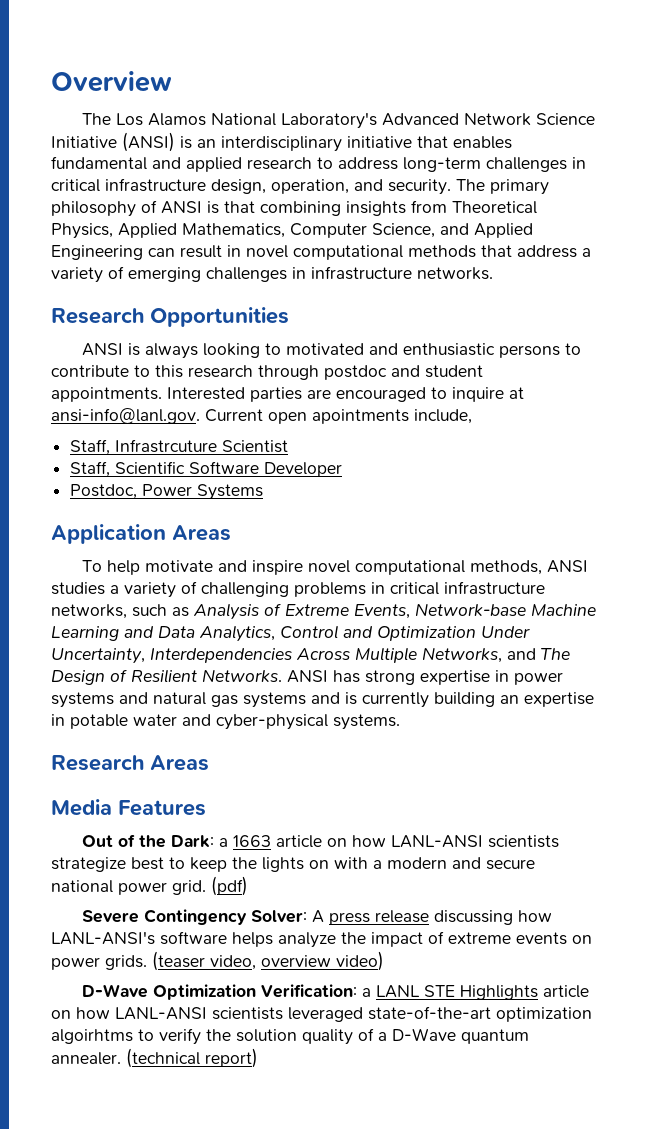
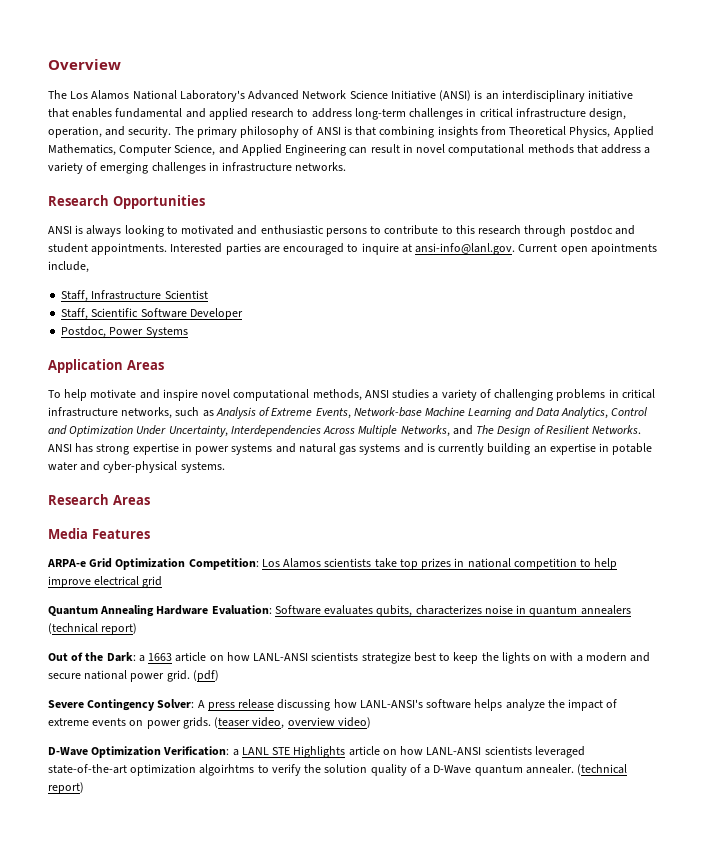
[115,439,218,453] Infrastrcuture -> [91,290,162,300] Infrastructure
(206, 808) none -> [47,558,618,570] [48,576,163,588] [48,605,631,617] [48,623,138,635] // ARPA-e Grid Optimization Competition: Los Alamos scientists take top prizes in national competition to help improve electrical grid // Quantum Annealing Hardware Evaluation: Software evaluates qubits, characterizes noise in quantum annealers (technical report)

